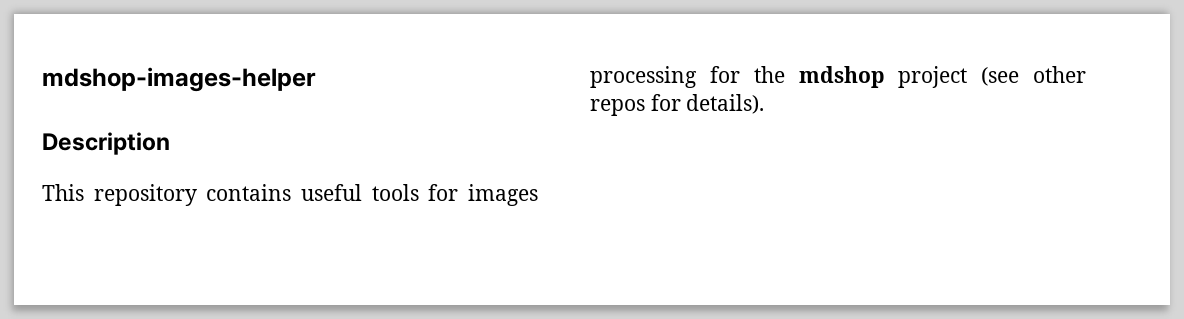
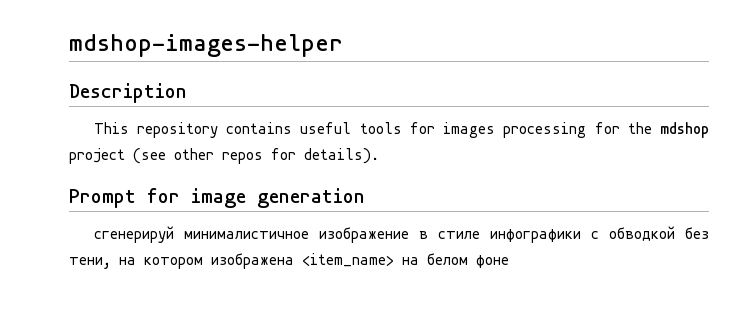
(765, 104) none -> [69,188,365,208] [93,226,710,243] [69,253,509,269] // Prompt for image generation // сгенерируй минималистичное изображение в стиле инфографики с обводкой без тени, на котором изображена <item_name> на белом фоне

